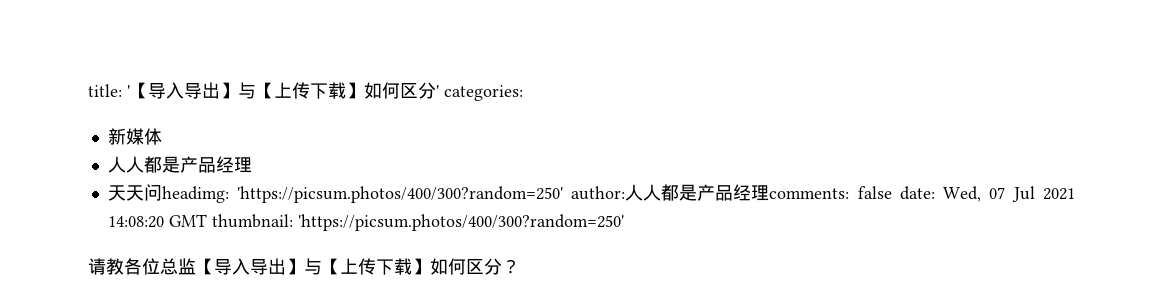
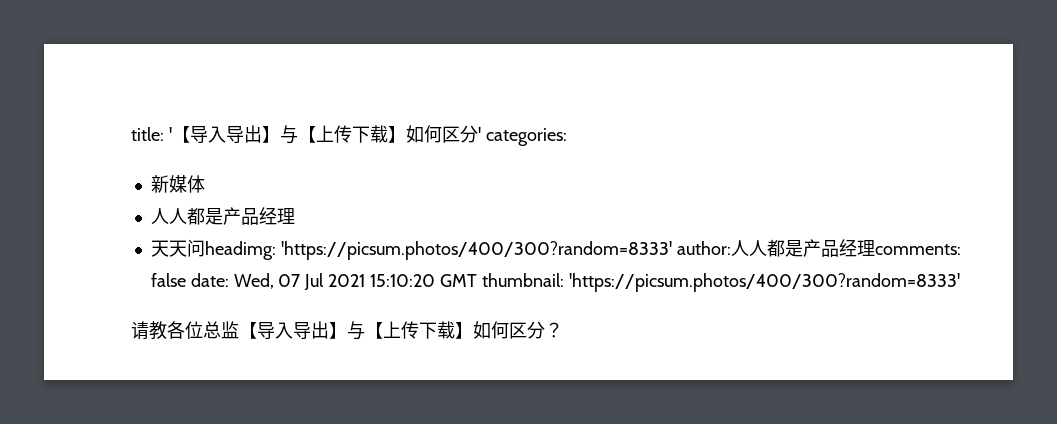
[237,186,564,203] 'https://picsum.photos/400/300?random=250' -> [280,241,672,260] 'https://picsum.photos/400/300?random=8333'
[107,216,164,228] 14:08:20 -> [369,274,435,287] 15:10:20
[297,214,624,231] 'https://picsum.photos/400/300?random=250' -> [568,273,960,292] 'https://picsum.photos/400/300?random=8333'

